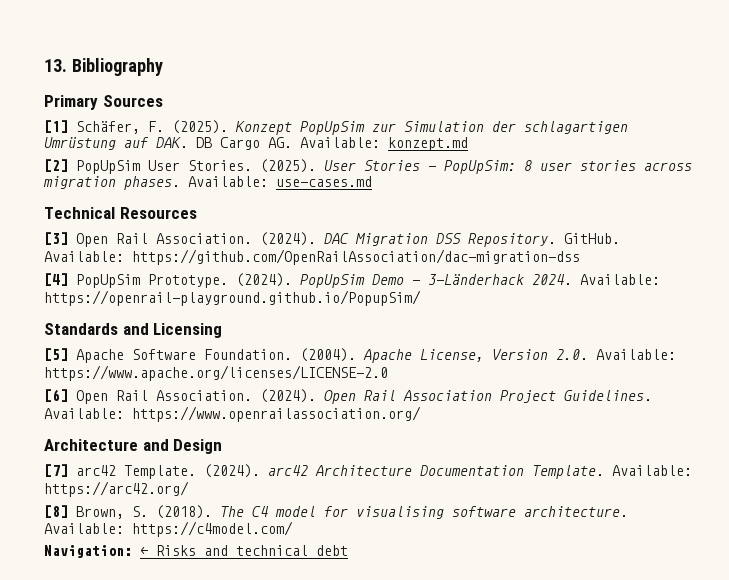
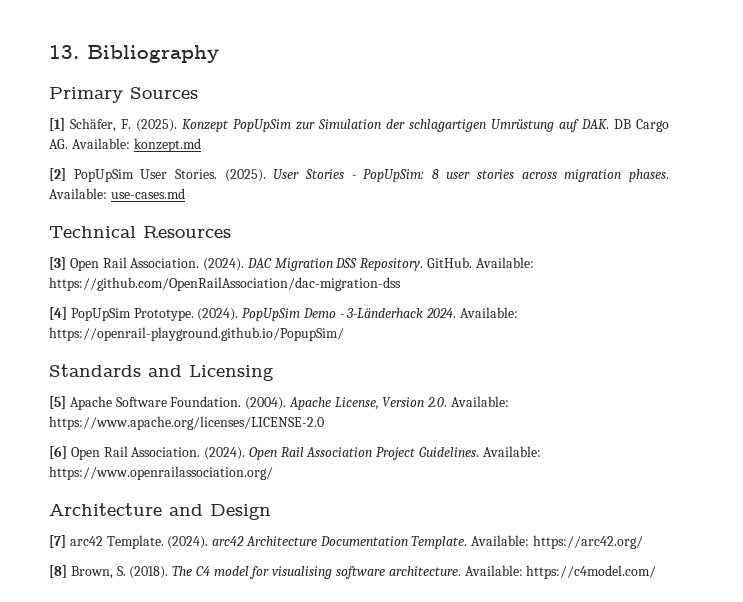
[44,545,348,558] // Navigation: ← Risks and technical debt -> (657, 572) none

